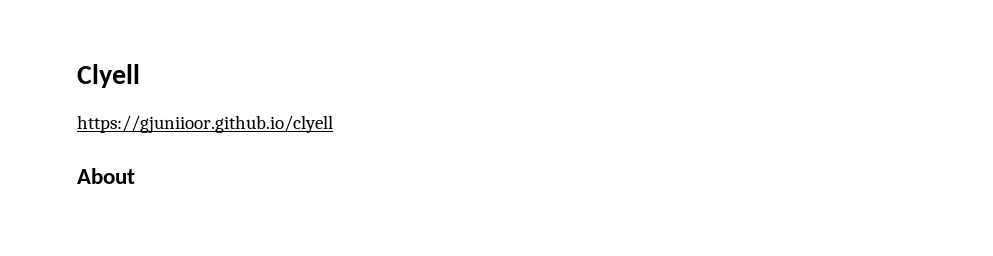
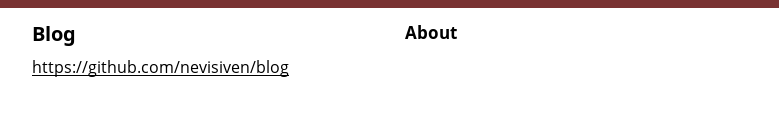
[77,64,140,88] [77,115,333,133] Clyell // https://gjuniioor.github.io/clyell -> [32,26,76,46] [32,60,289,77] Blog // https://github.com/nevisiven/blog

